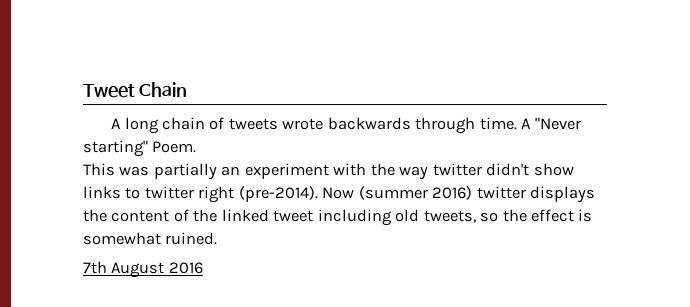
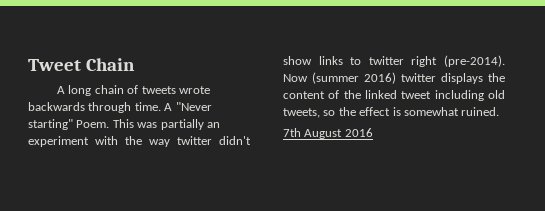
(197, 147) // -> (110, 124) none

